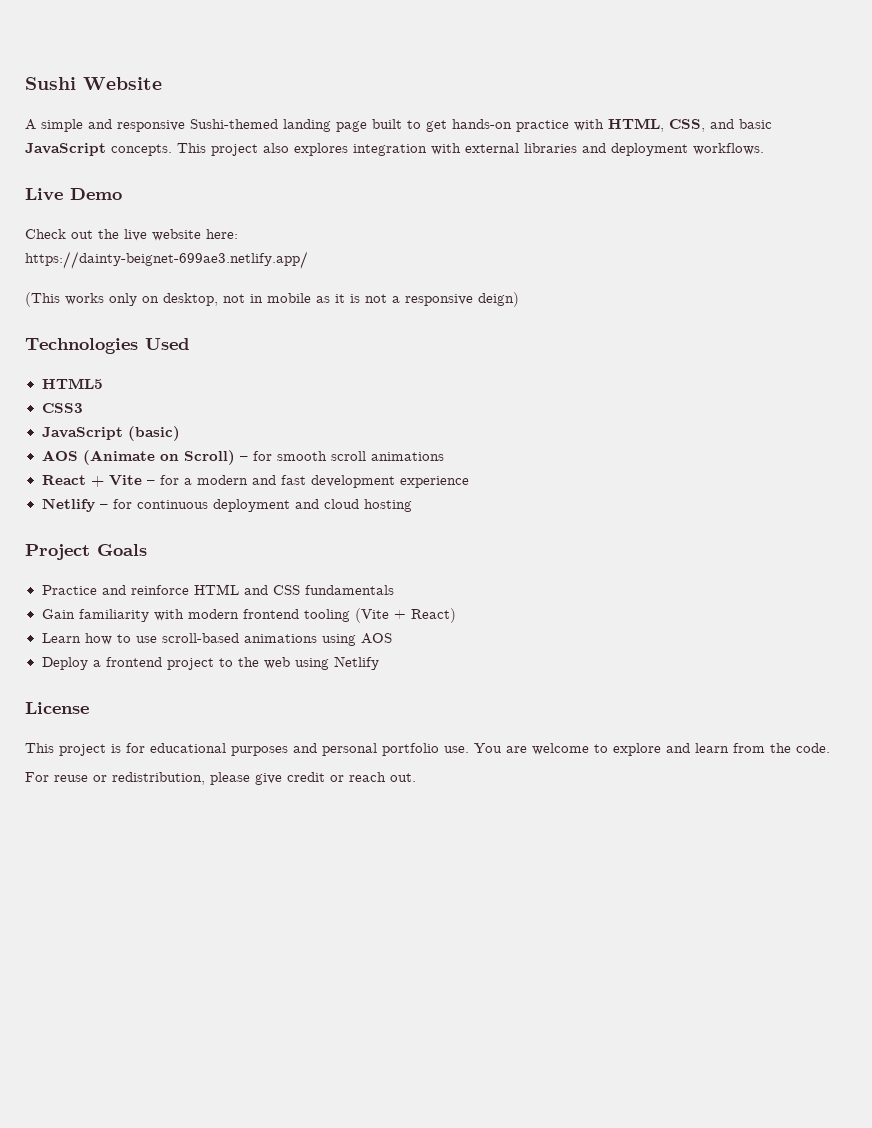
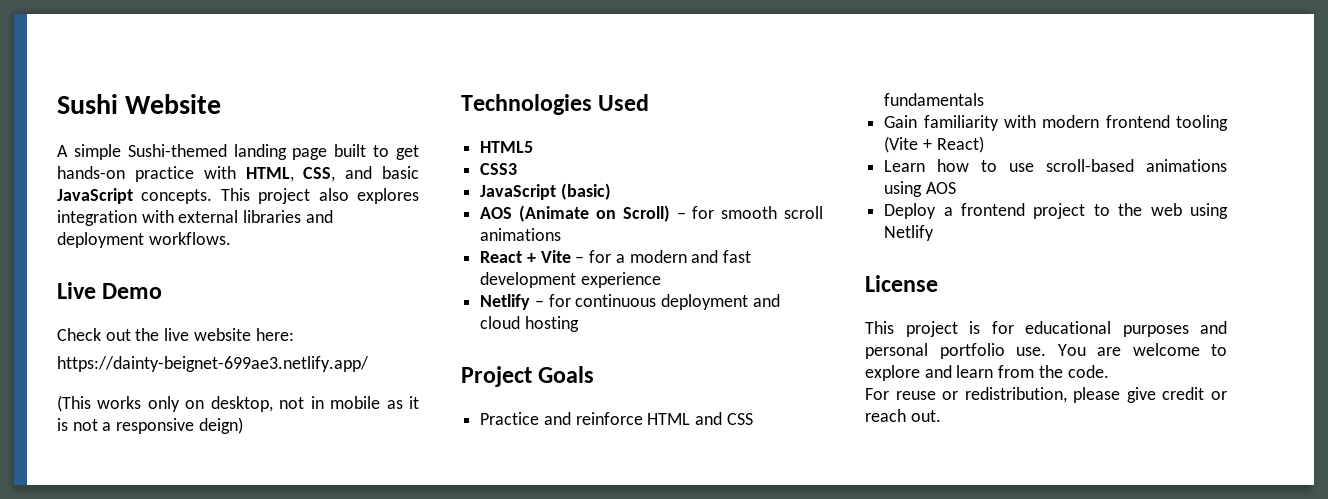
[88,119,185,132] and responsive -> (121, 152) none

